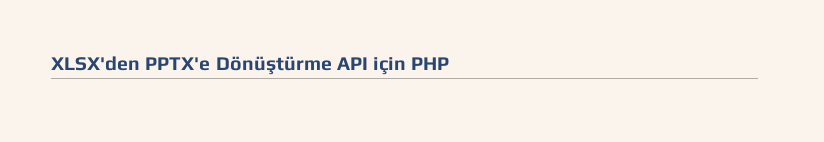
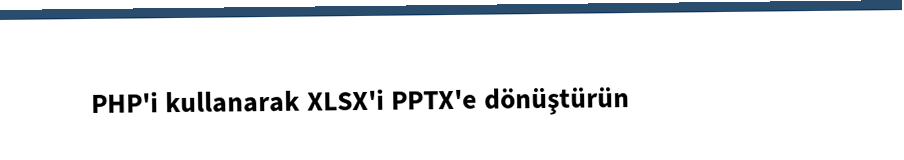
[51,56,450,75] XLSX'den PPTX'e Dönüştürme API için PHP -> [91,87,630,116] PHP'i kullanarak XLSX'i PPTX'e dönüştürün

